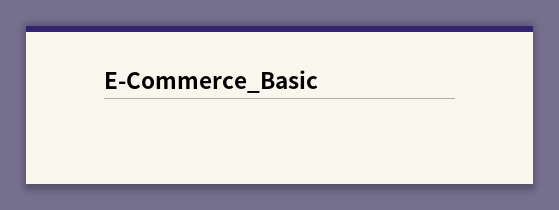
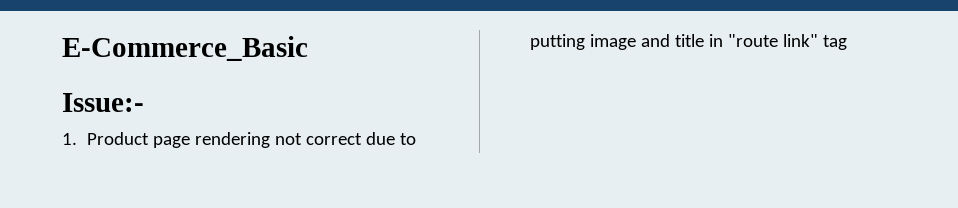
(318, 81) none -> [62,93,144,112] [62,132,416,148] [529,34,847,50] // Issue:- // 1. Product page rendering not correct due to putting image and title in "route link" tag

